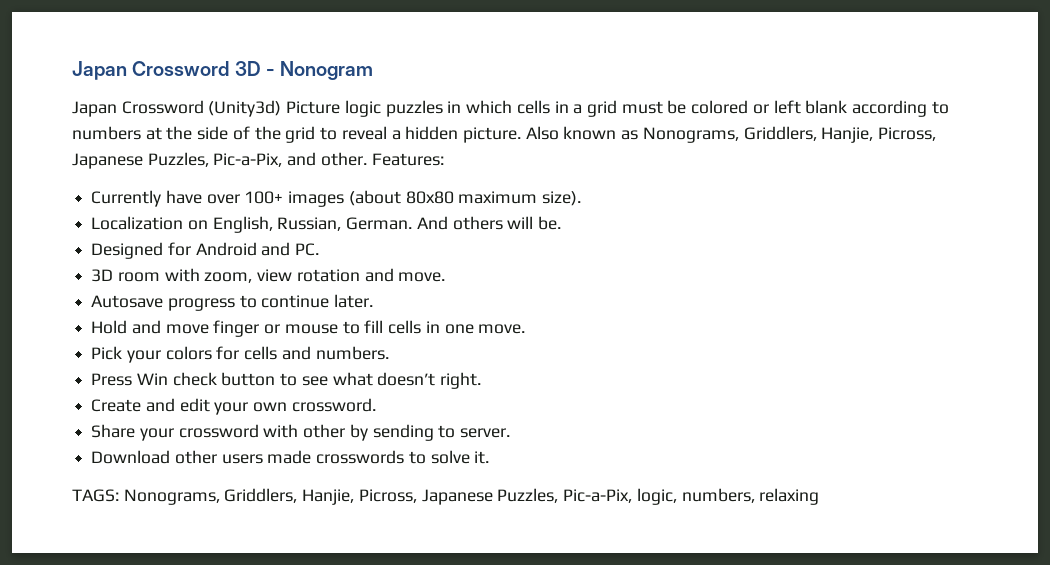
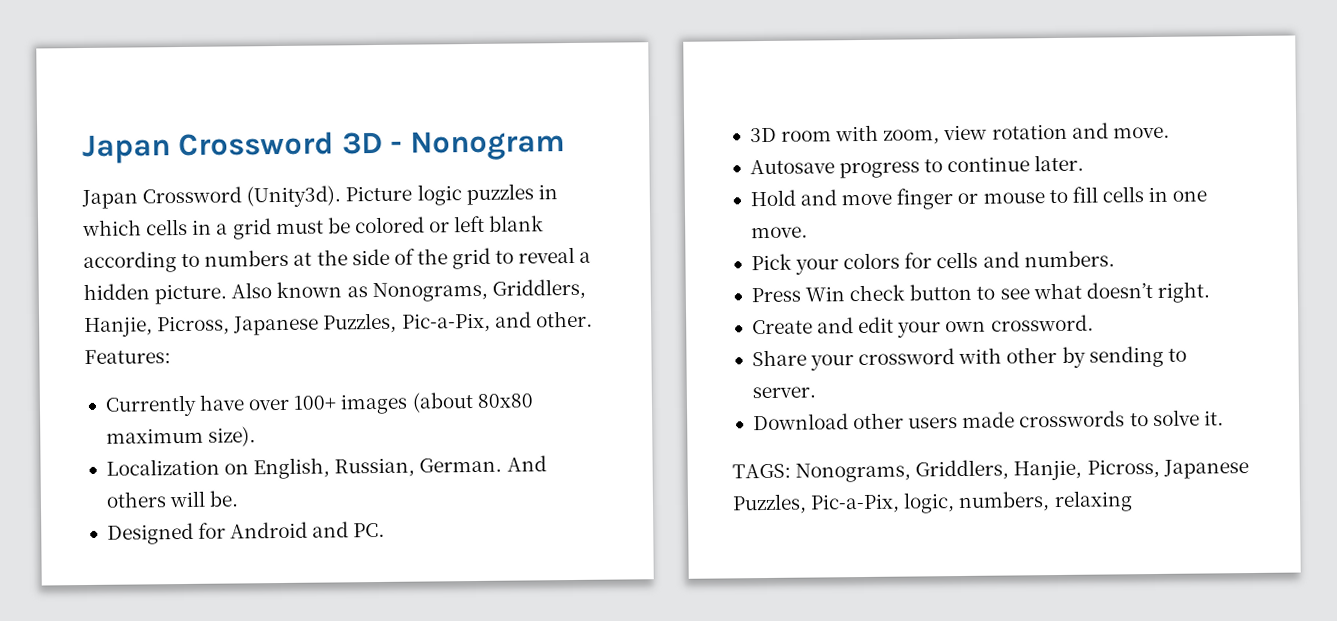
[208,100,282,117] (Unity3d) -> [246,185,342,208] (Unity3d).

